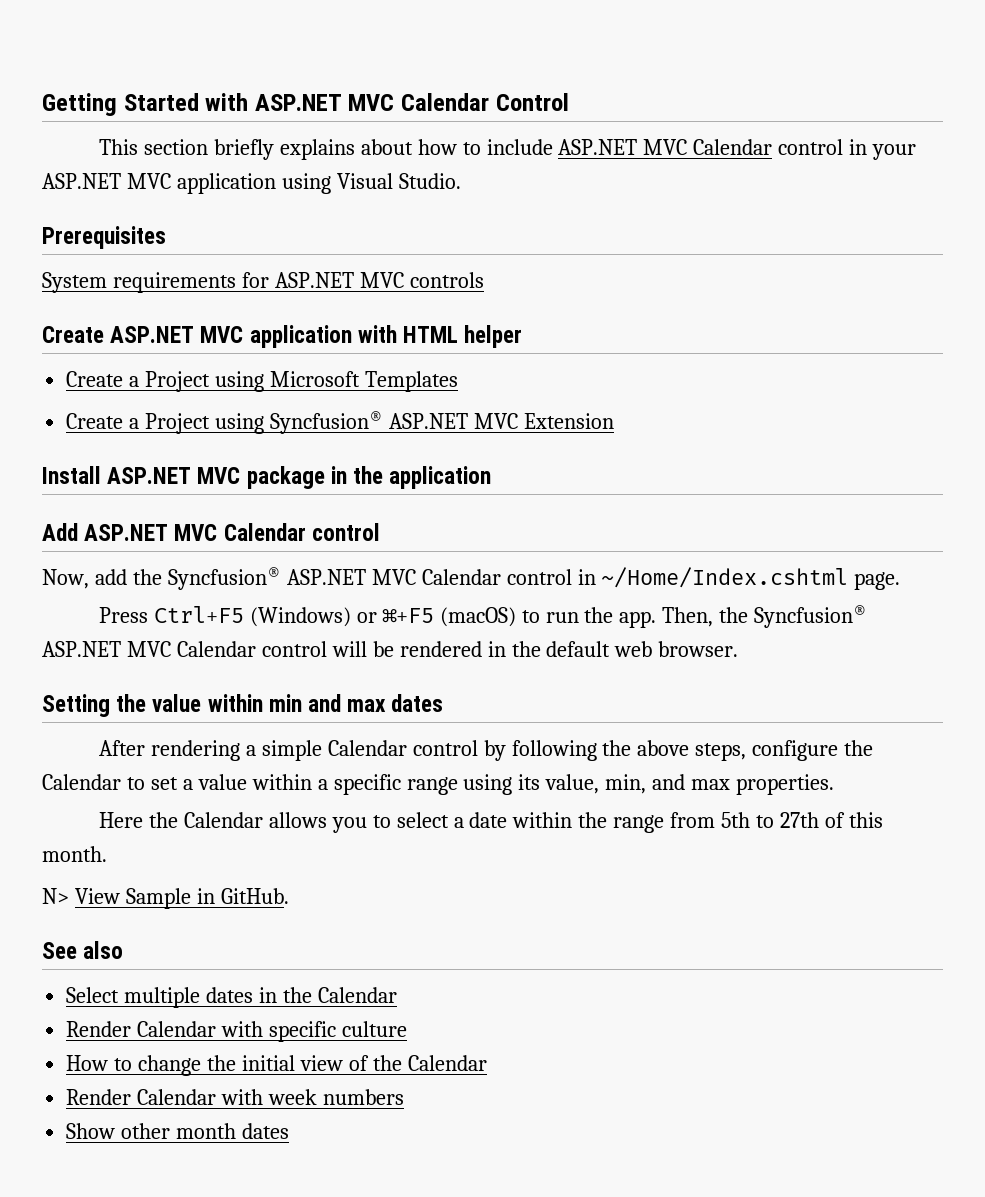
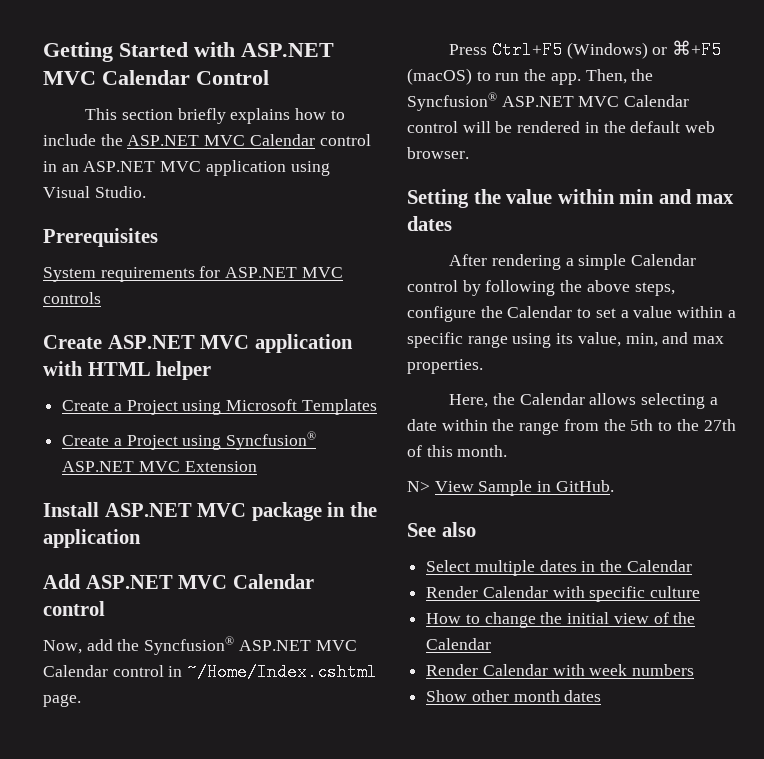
[360,139,413,155] about -> (291, 116) none
[558,139,917,160] ASP.NET MVC Calendar control in your -> [100,134,371,146] [43,161,79,172] the ASP.NET MVC Calendar control in an
[98,812,143,828] Here -> [449,394,489,408] Here,
[331,812,449,833] you to select -> [641,393,706,409] selecting
(716, 820) none -> [603,419,626,431] the
(775, 821) none -> [676,419,699,431] the

